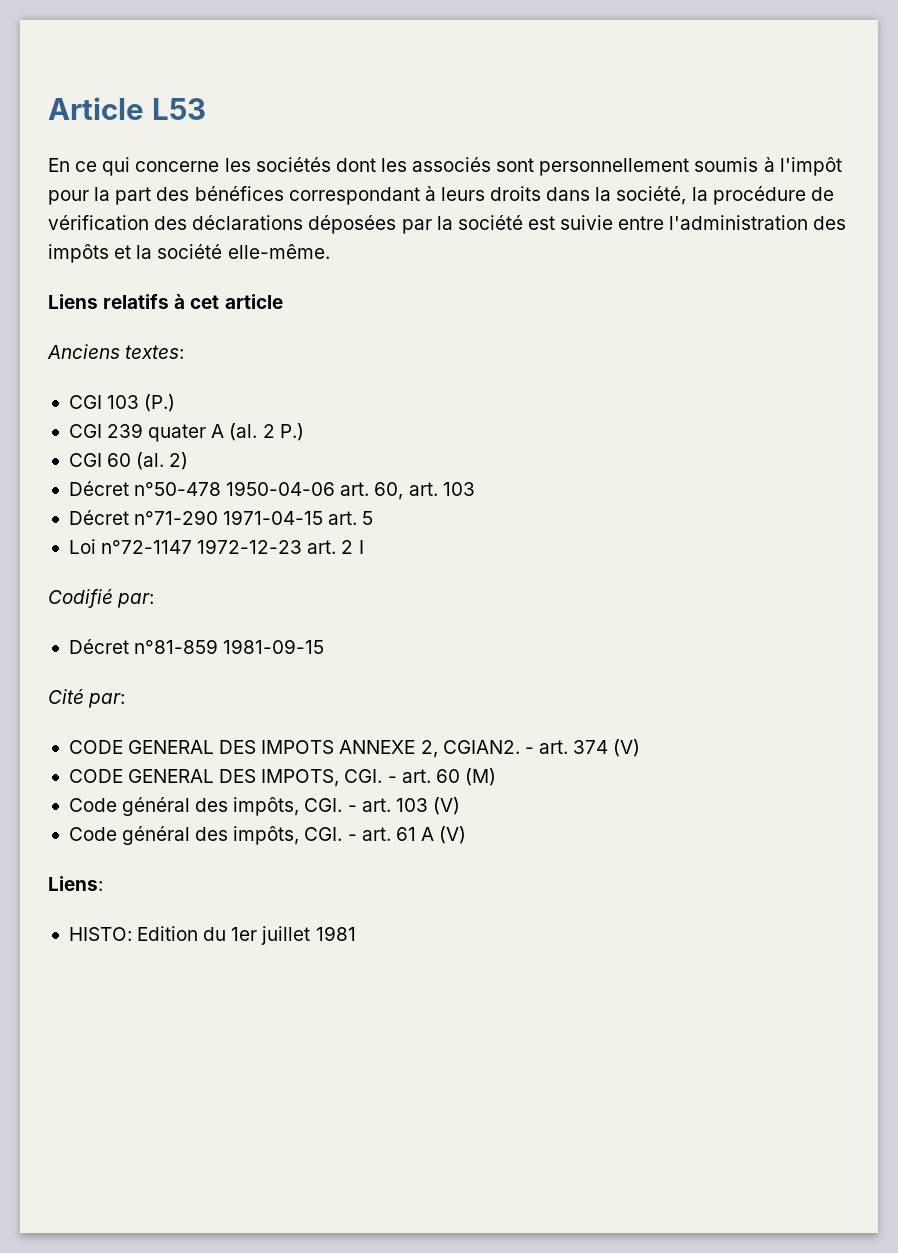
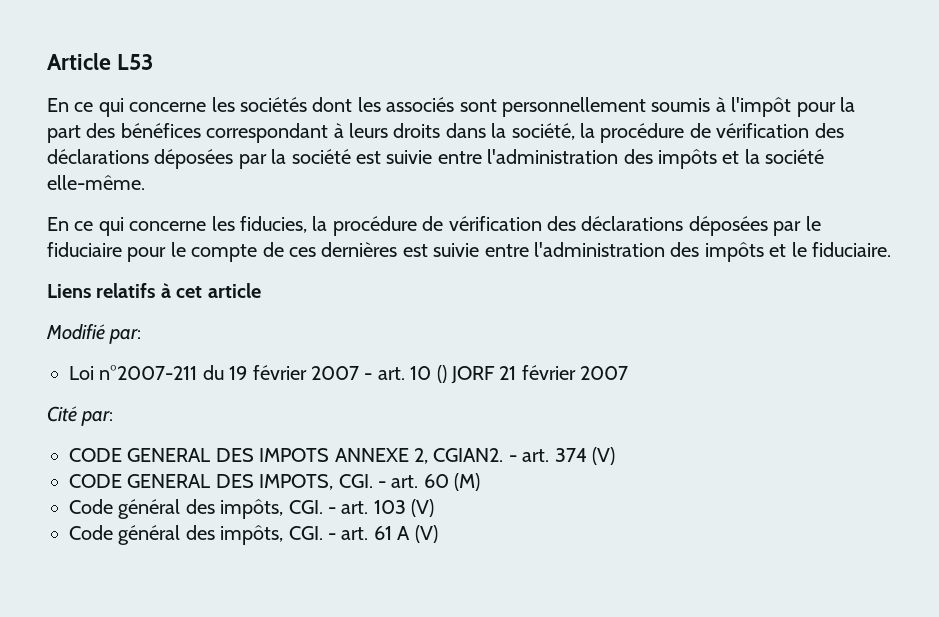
(330, 251) none -> [47,216,821,236] [47,242,891,262] // En ce qui concerne les fiducies, la procédure de vérification des déclarations déposées par le fiduciaire pour le compte de ces dernières est suivie entre l'administration des impôts et le fiduciaire.
[47,344,185,359] [68,394,176,412] [68,423,304,442] [68,452,189,470] [68,481,475,500] [68,510,374,525] [68,539,364,554] [48,589,155,608] [68,639,325,654] Anciens textes: // CGI 103 (P.) // CGI 239 quater A (al. 2 P.) // CGI 60 (al. 2) // Décret n°50-478 1950-04-06 art. 60, art. 103 // Décret n°71-290 1971-04-15 art. 5 // Loi n°72-1147 1972-12-23 art. 2 I // Codifié par: // Décret n°81-859 1981-09-15 -> [46,324,142,344] [69,365,629,384] Modifié par: // Loi n°2007-211 du 19 février 2007 - art. 10 () JORF 21 février 2007
[48,876,103,891] [68,926,356,945] // Liens: // HISTO: Edition du 1er juillet 1981 -> (438, 534) none

